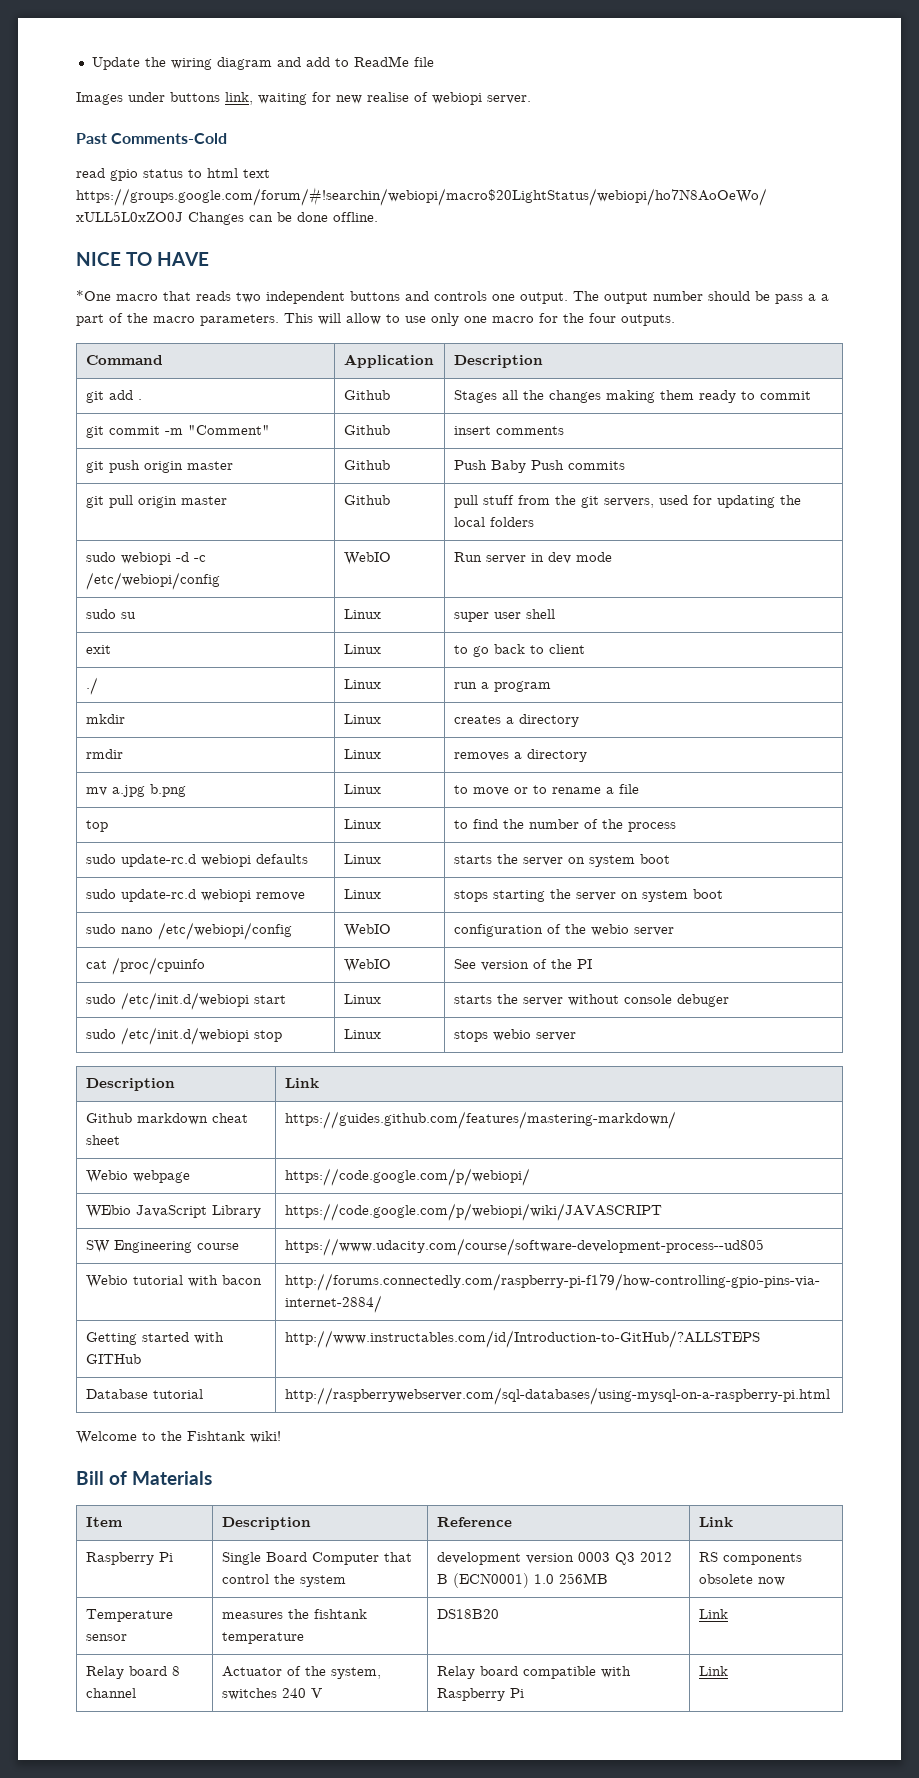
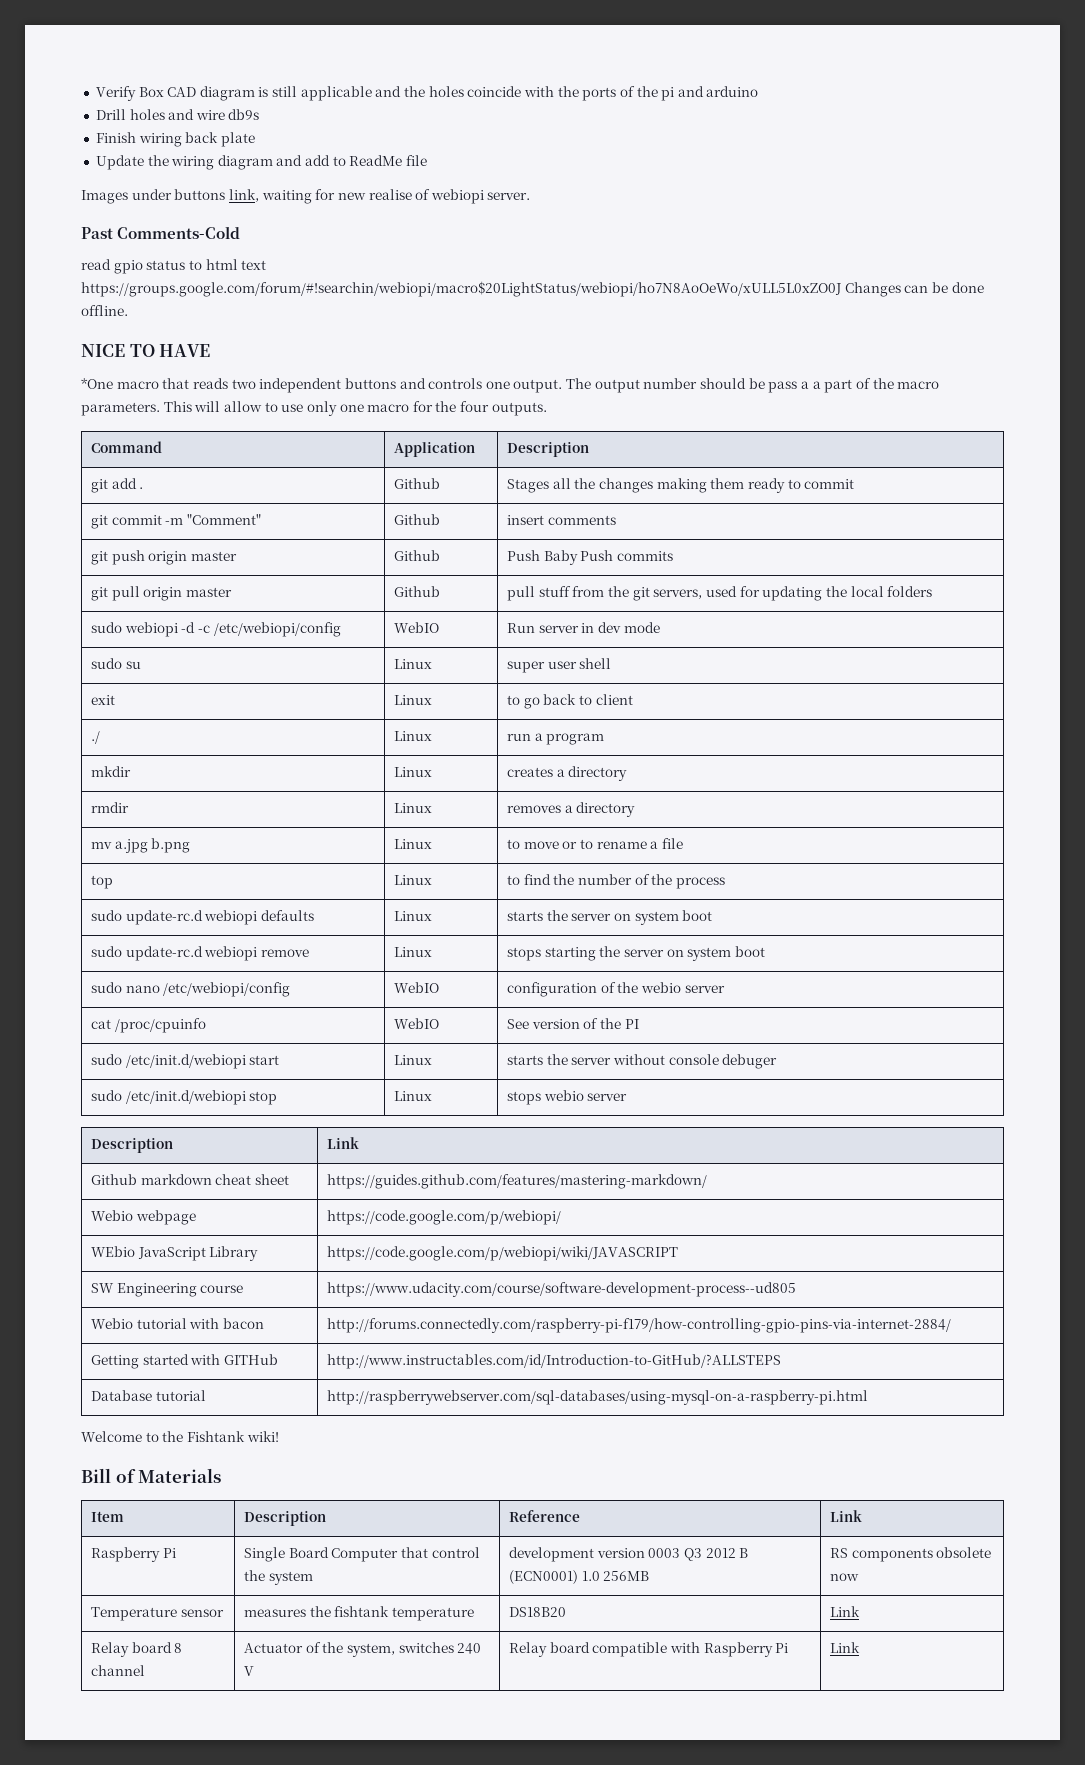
(91, 63) none -> [95,86,759,101] [95,109,260,120] [95,132,255,147] Verify Box CAD diagram is still applicable and the holes coincide with the ports of the pi and arduino // Drill holes and wire db9s // Finish wiring back plate //

